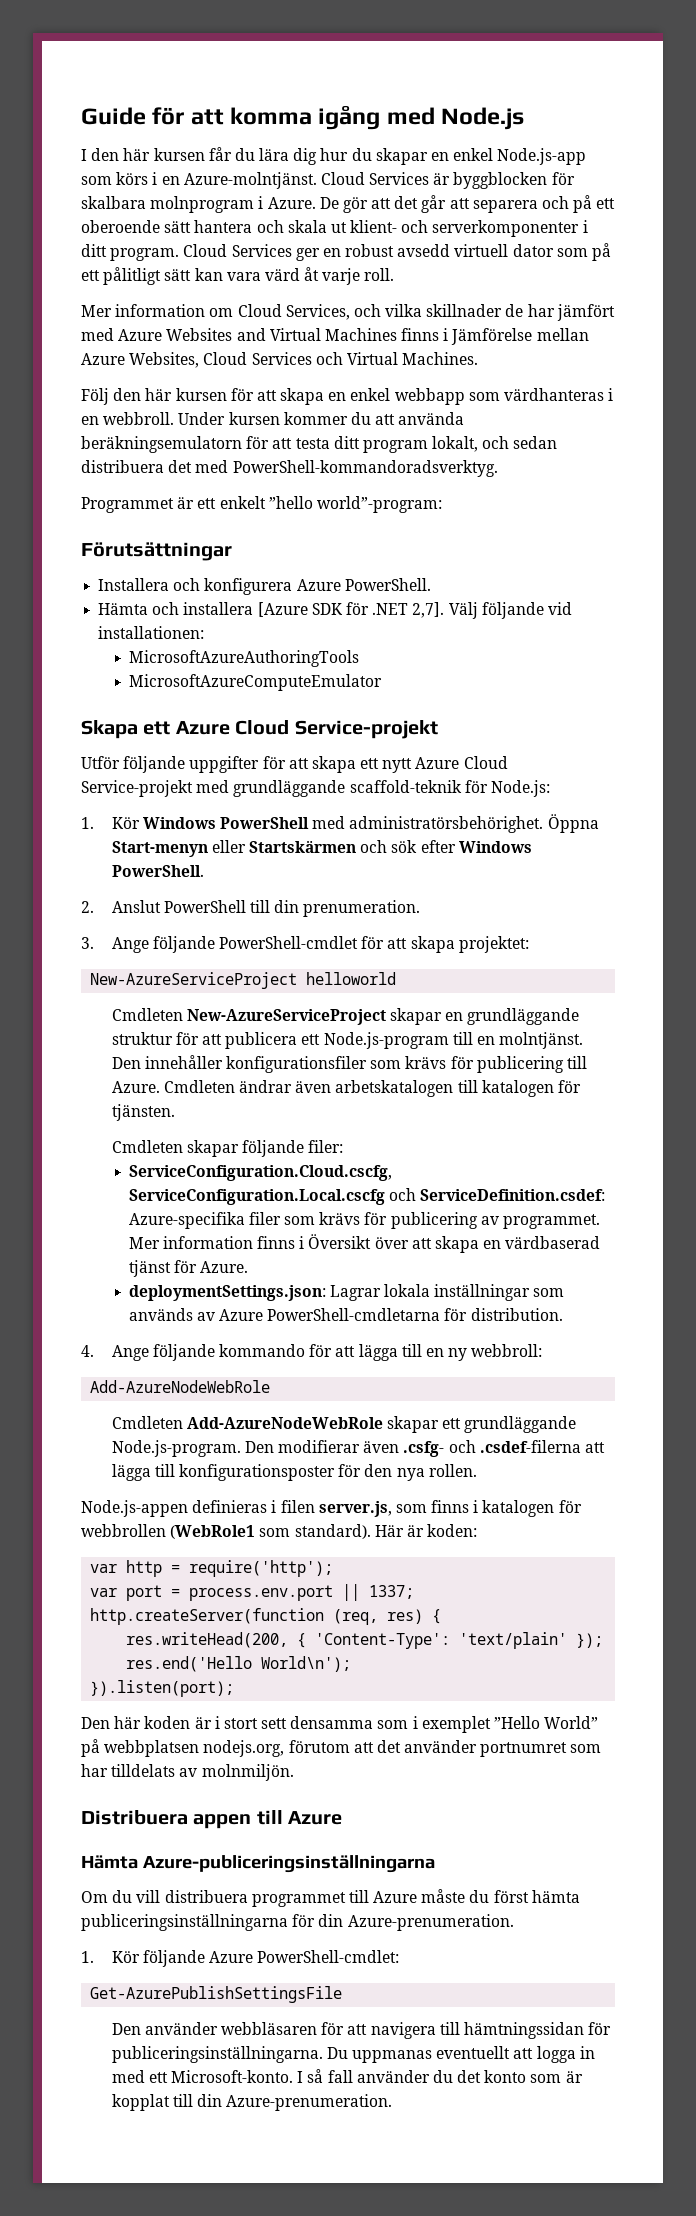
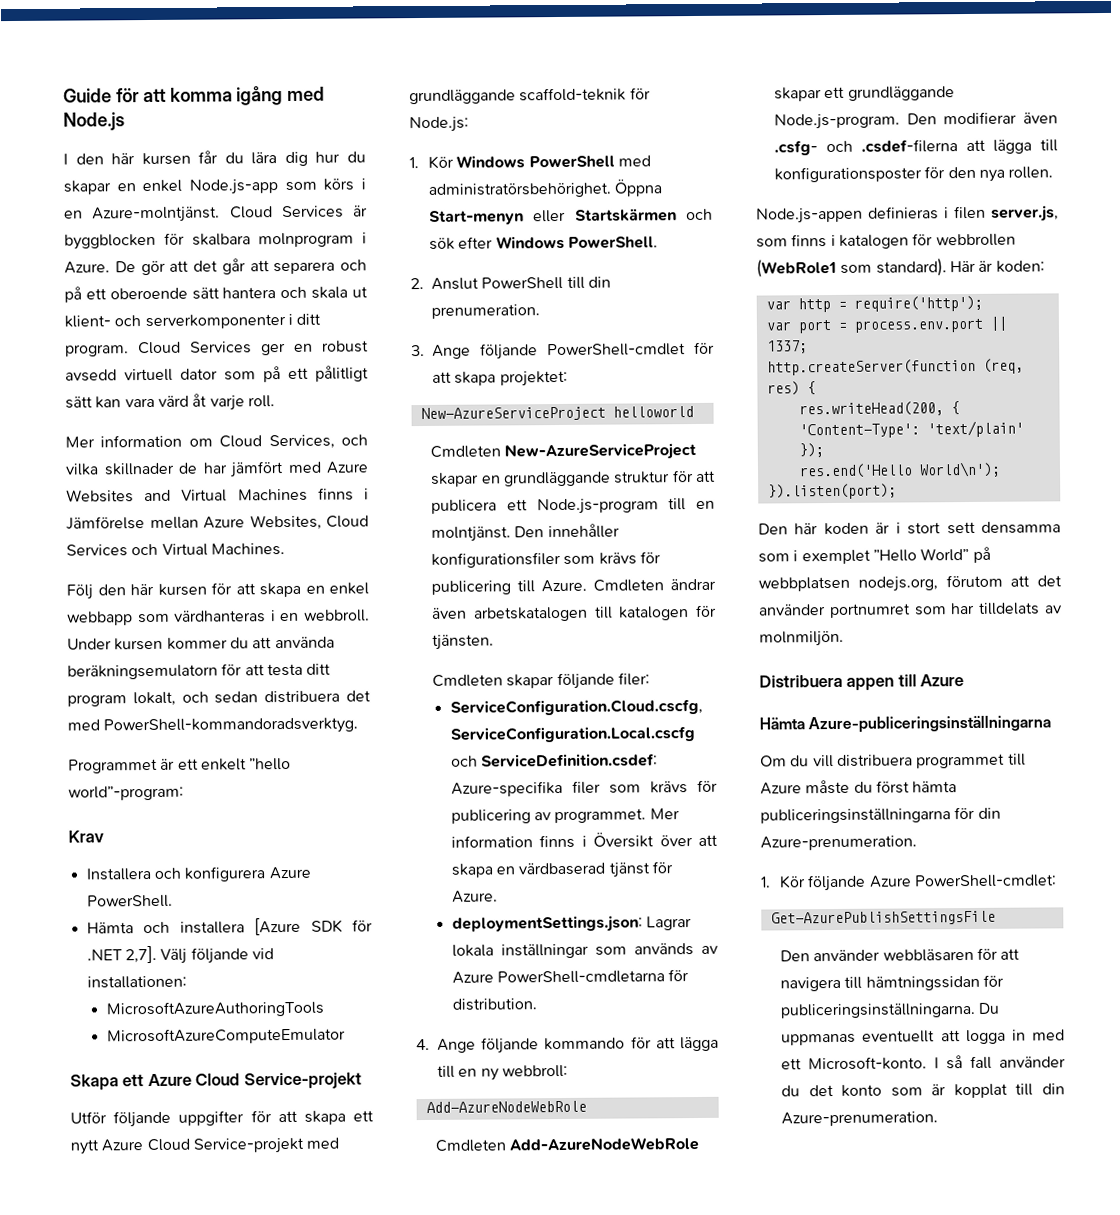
[81,542,232,561] Förutsättningar -> [68,830,104,843] Krav

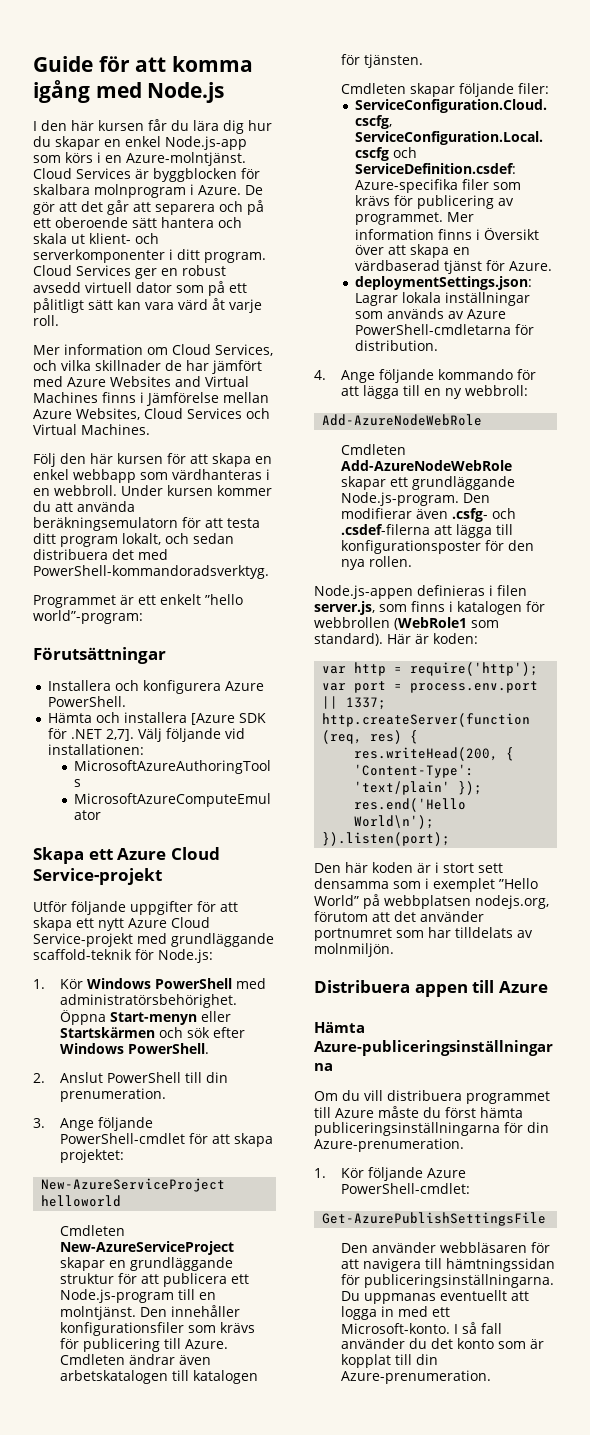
[68,830,104,843] Krav -> [33,647,166,664] Förutsättningar

